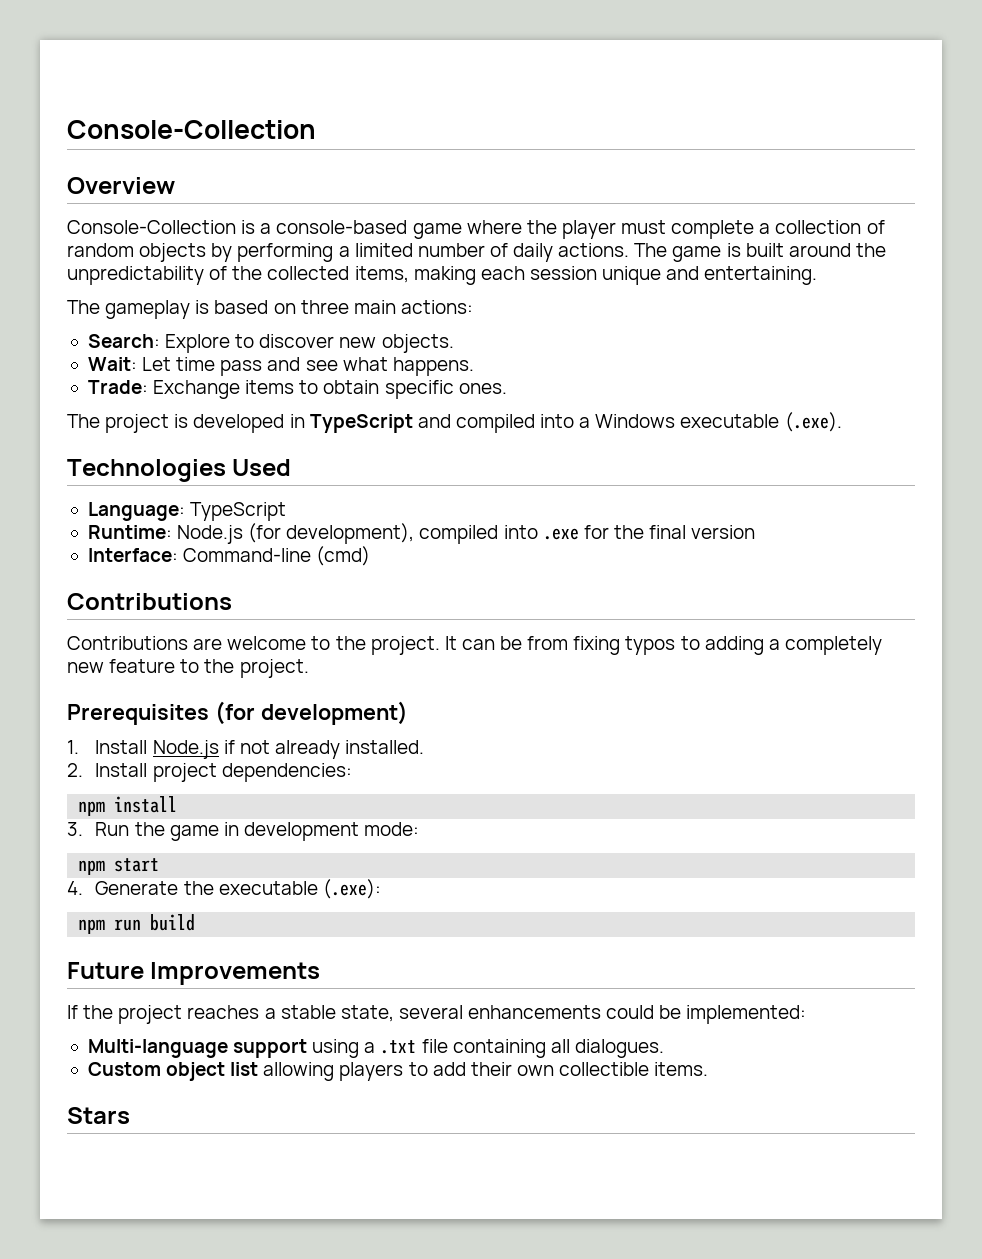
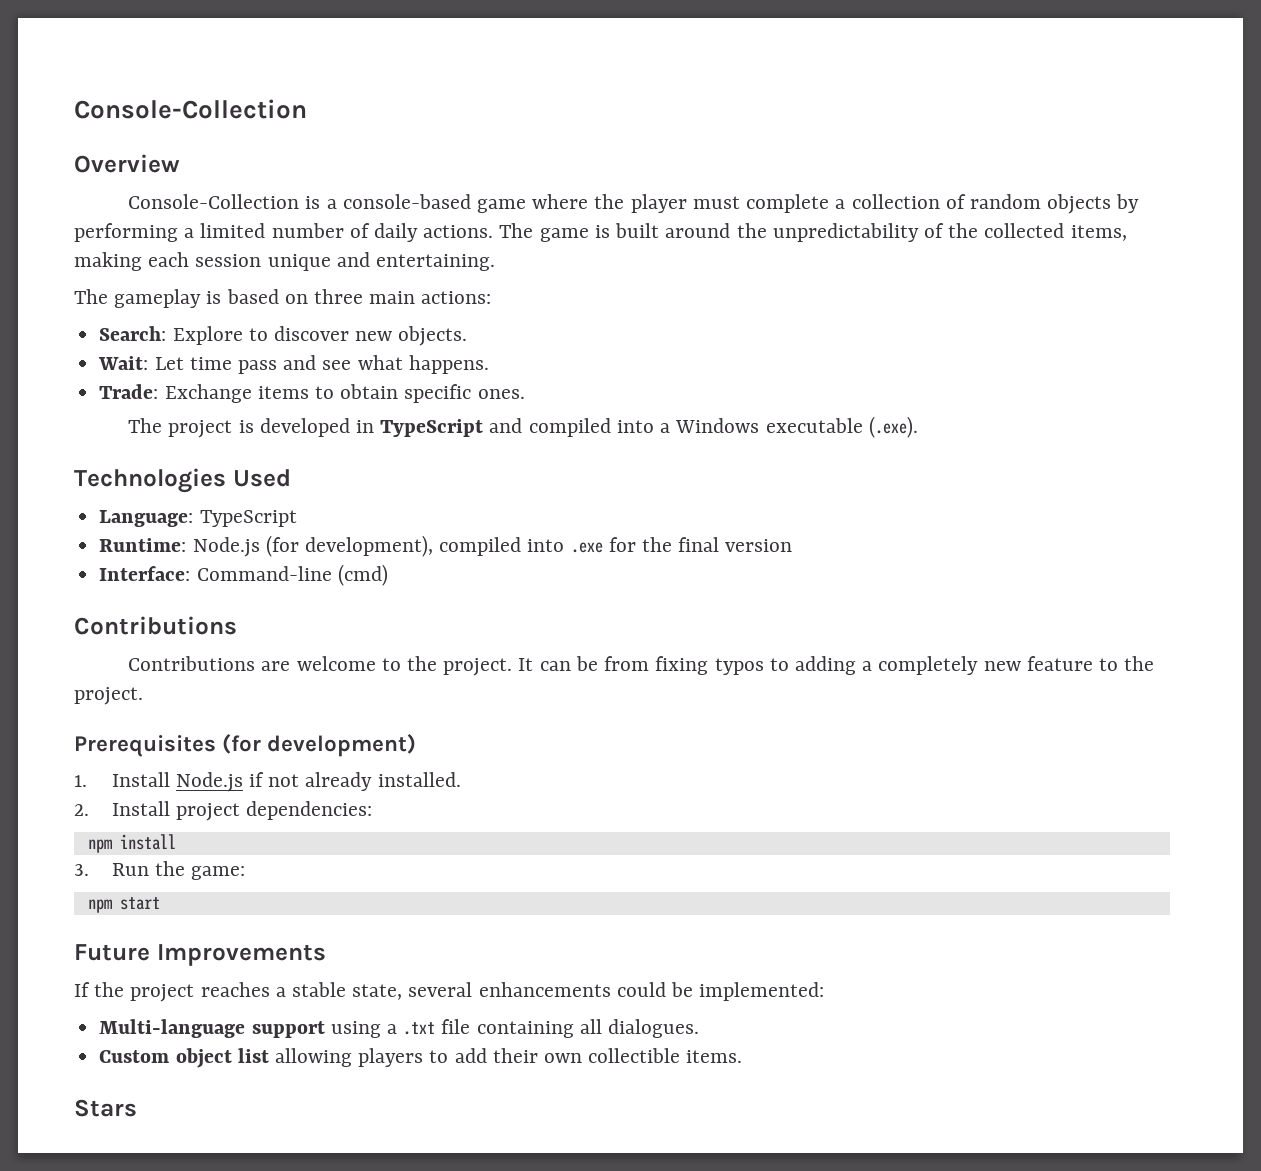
[169,822,420,841] [78,858,160,875] [67,879,381,899] [78,914,196,934] game in development mode: // npm start // 4. Generate the executable (.exe): // npm run build -> [190,866,245,880] [87,897,160,913] game: // npm start

